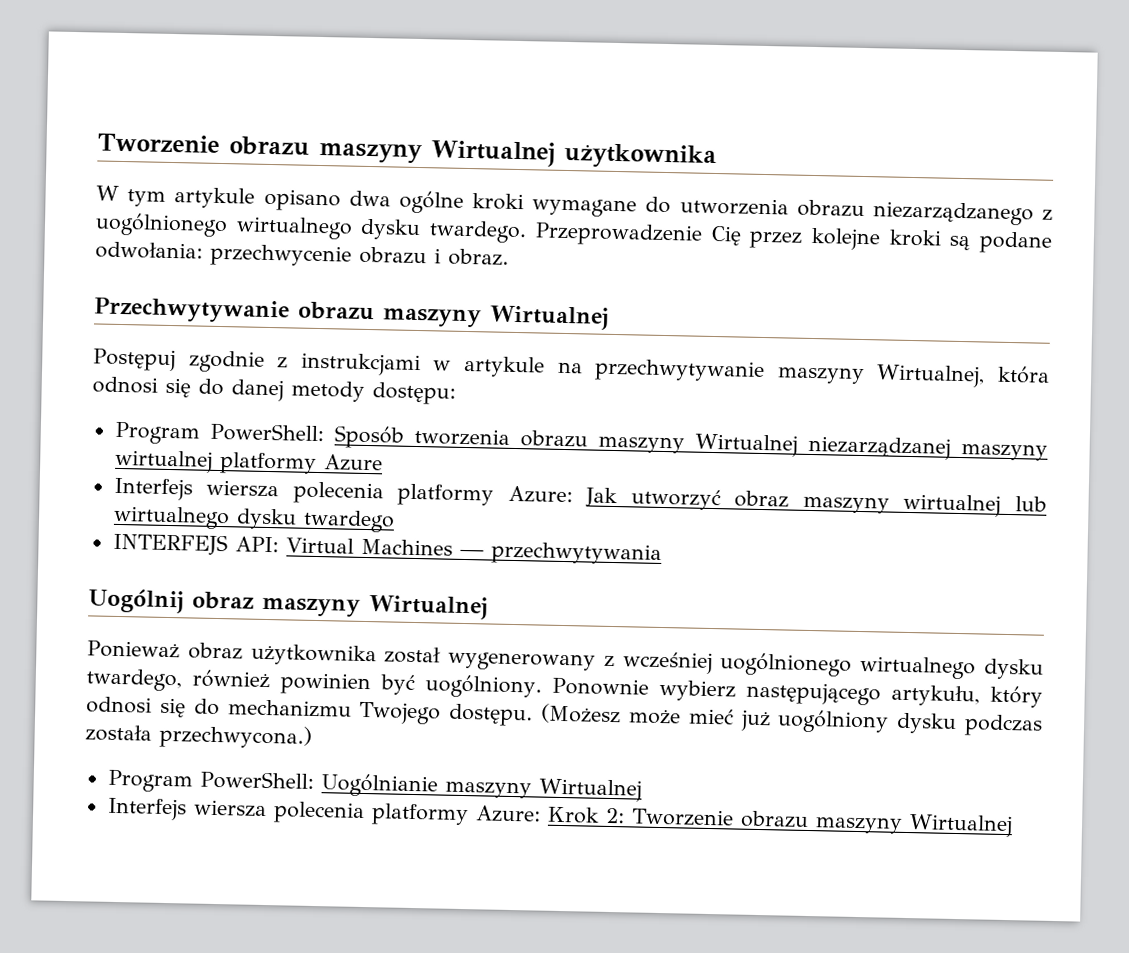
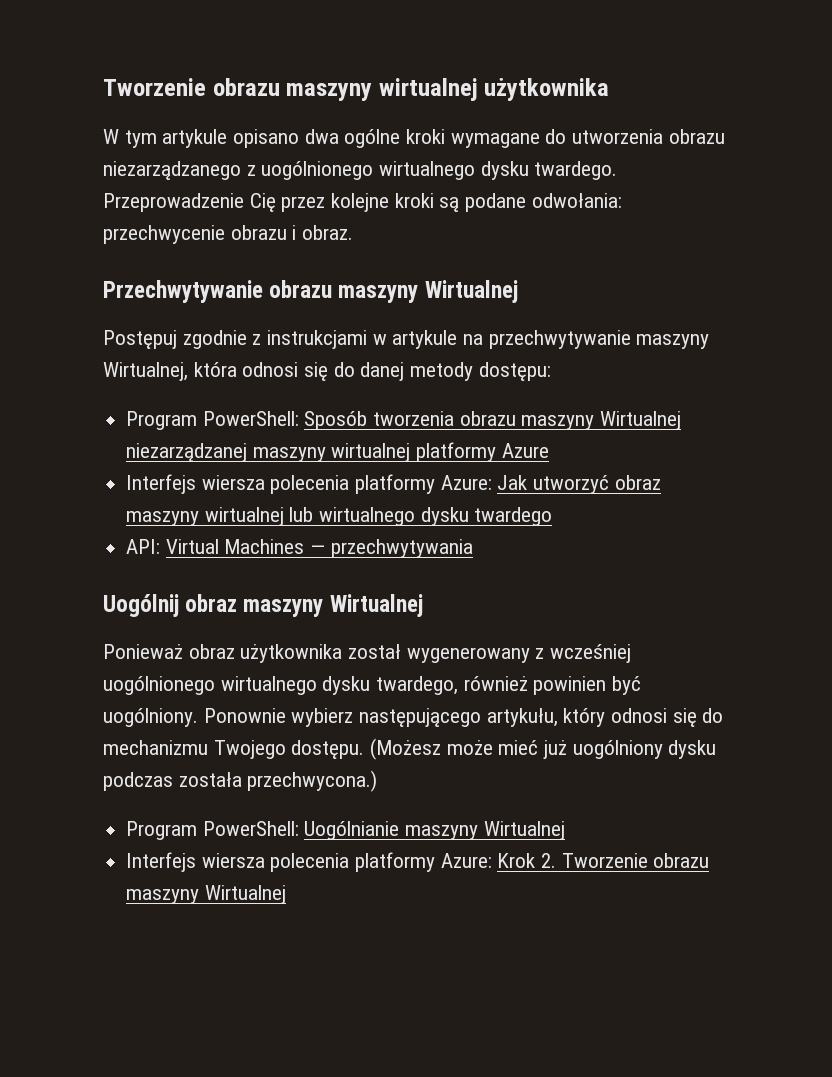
[97,133,555,167] Tworzenie obrazu maszyny Wirtualnej -> [103,78,478,101] Tworzenie obrazu maszyny wirtualnej
[112,532,228,556] INTERFEJS -> (553, 516) none
[604,807,625,824] 2: -> [541,853,557,868] 2.

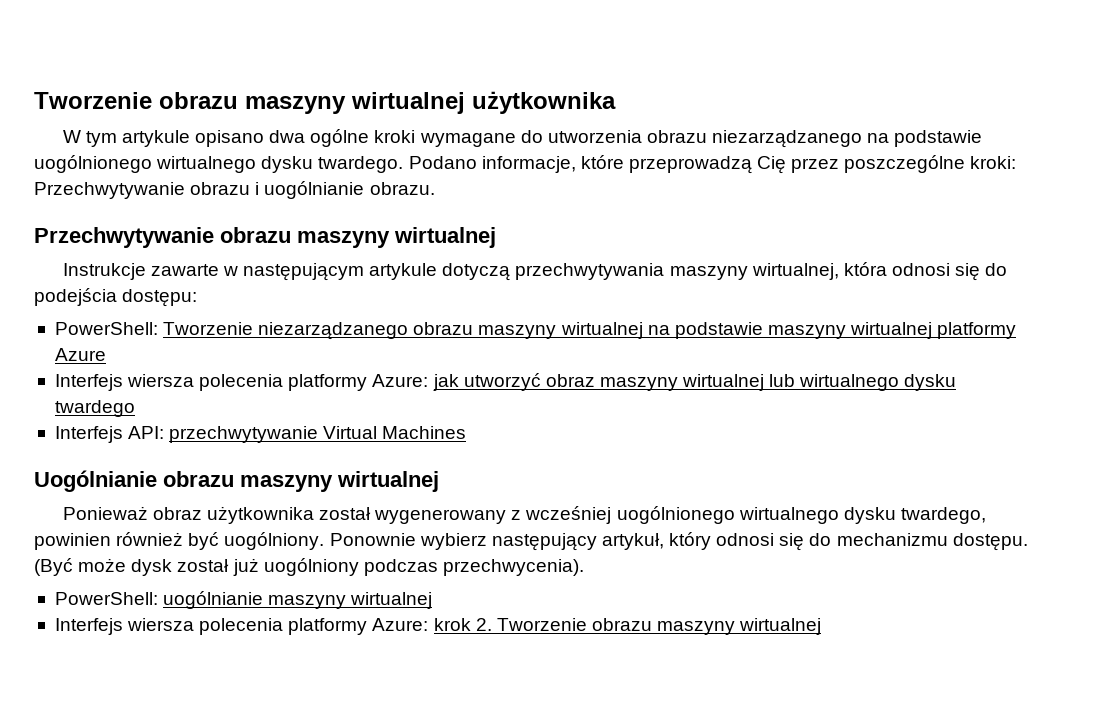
[246,165,256,176] z -> [867,130,983,147] na podstawie
[103,193,622,212] [103,225,354,244] [103,280,518,303] [103,330,710,349] [103,362,188,381] Przeprowadzenie Cię przez kolejne kroki są podane odwołania: przechwycenie obrazu i obraz. // Przechwytywanie obrazu maszyny Wirtualnej // Postępuj zgodnie z instrukcjami w artykule na przechwytywanie maszyny Wirtualnej, -> [408,155,1017,174] [34,181,435,199] [34,227,496,248] [62,263,839,281] Podano informacje, które przeprowadzą Cię przez poszczególne kroki: Przechwytywanie obrazu i uogólnianie obrazu. // Przechwytywanie obrazu maszyny wirtualnej // Instrukcje zawarte w następującym artykule dotyczą przechwytywania maszyny wirtualnej,
[360,362,474,381] danej metody -> [34,288,117,306] podejścia
[126,411,682,430] [126,443,248,462] Program PowerShell: Sposób tworzenia obrazu maszyny Wirtualnej niezarządzanej -> [54,322,763,340] PowerShell: Tworzenie niezarządzanego obrazu maszyny wirtualnej na podstawie
[497,475,528,490] Jak -> [432,374,459,391] jak
[126,539,161,554] API: -> [54,426,319,443] Interfejs API: przechwytywanie
[310,539,473,558] [103,594,423,617] — przechwytywania // Uogólnij obraz maszyny Wirtualnej -> [34,470,439,492] // Uogólnianie obrazu maszyny wirtualnej
[463,676,607,695] również powinien -> [34,532,184,550] powinien również
[359,708,558,727] następującego artykułu, -> [491,533,664,551] następujący artykuł,
[213,738,717,760] [103,770,378,792] [126,821,565,840] [126,852,536,872] Twojego dostępu. (Możesz może mieć już uogólniony dysku podczas została przechwycona.) // Program PowerShell: Uogólnianie maszyny Wirtualnej // Interfejs wiersza polecenia platformy Azure: Krok -> [952,533,1028,551] [34,558,584,576] [54,591,433,609] [54,618,471,635] dostępu. (Być może dysk został już uogólniony podczas przechwycenia). // PowerShell: uogólnianie maszyny wirtualnej // Interfejs wiersza polecenia platformy Azure: krok
[204,885,286,904] Wirtualnej -> [739,618,822,635] wirtualnej

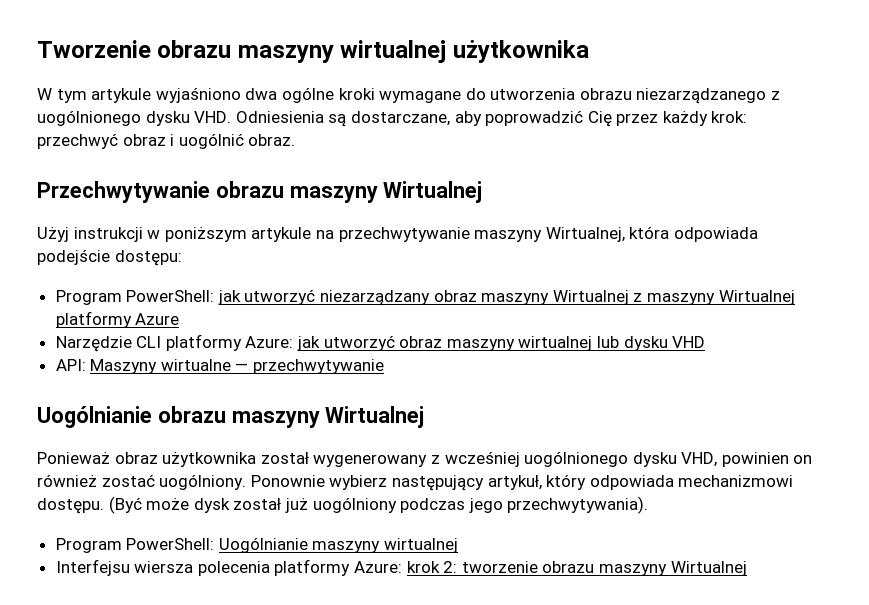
[195,130,265,147] opisano -> [155,87,241,103] wyjaśniono
[867,130,983,147] [34,155,1017,174] [34,181,435,199] [34,227,496,248] [62,262,1008,281] [34,288,198,307] [54,322,933,340] na podstawie uogólnionego wirtualnego dysku twardego. Podano informacje, które przeprowadzą Cię przez poszczególne kroki: Przechwytywanie obrazu i uogólnianie obrazu. // Przechwytywanie obrazu maszyny wirtualnej // Instrukcje zawarte w następującym artykule dotyczą przechwytywania maszyny wirtualnej, która odnosi się do podejścia dostępu: // PowerShell: Tworzenie niezarządzanego obrazu maszyny wirtualnej na podstawie maszyny wirtualnej -> [771,91,781,100] [37,110,748,127] [37,133,296,149] [37,181,483,203] [37,226,758,242] [37,249,182,266] [55,289,795,306] z uogólnionego dysku VHD. Odniesienia są dostarczane, aby poprowadzić Cię przez każdy krok: przechwyć obraz i uogólnić obraz. // Przechwytywanie obrazu maszyny Wirtualnej // Użyj instrukcji w poniższym artykule na przechwytywanie maszyny Wirtualnej, która odpowiada podejście dostępu: // Program PowerShell: jak utworzyć niezarządzany obraz maszyny Wirtualnej z maszyny Wirtualnej
[54,374,284,391] Interfejs wiersza polecenia -> [55,336,162,352] Narzędzie CLI
[799,374,957,391] [54,400,135,417] [54,426,467,443] wirtualnego dysku twardego // Interfejs API: przechwytywanie Virtual Machines -> [623,336,706,351] [55,359,385,374] dysku VHD // API: Maszyny wirtualne — przechwytywanie
[337,471,439,492] wirtualnej -> [325,406,425,428] Wirtualnej
[738,507,986,524] [34,532,220,550] wirtualnego dysku twardego, powinien również być -> [632,452,813,467] [37,474,155,487] dysku VHD, powinien on również zostać
[716,533,948,551] odnosi się do mechanizmu -> [589,475,794,490] odpowiada mechanizmowi
[442,559,584,576] [54,591,433,609] [54,618,123,635] przechwycenia). // PowerShell: uogólnianie maszyny wirtualnej // Interfejs -> [468,496,649,514] [55,537,459,553] [55,559,130,576] jego przechwytywania). // Program PowerShell: Uogólnianie maszyny wirtualnej // Interfejsu
[475,618,822,635] 2. Tworzenie obrazu maszyny wirtualnej -> [443,561,747,576] 2: tworzenie obrazu maszyny Wirtualnej

